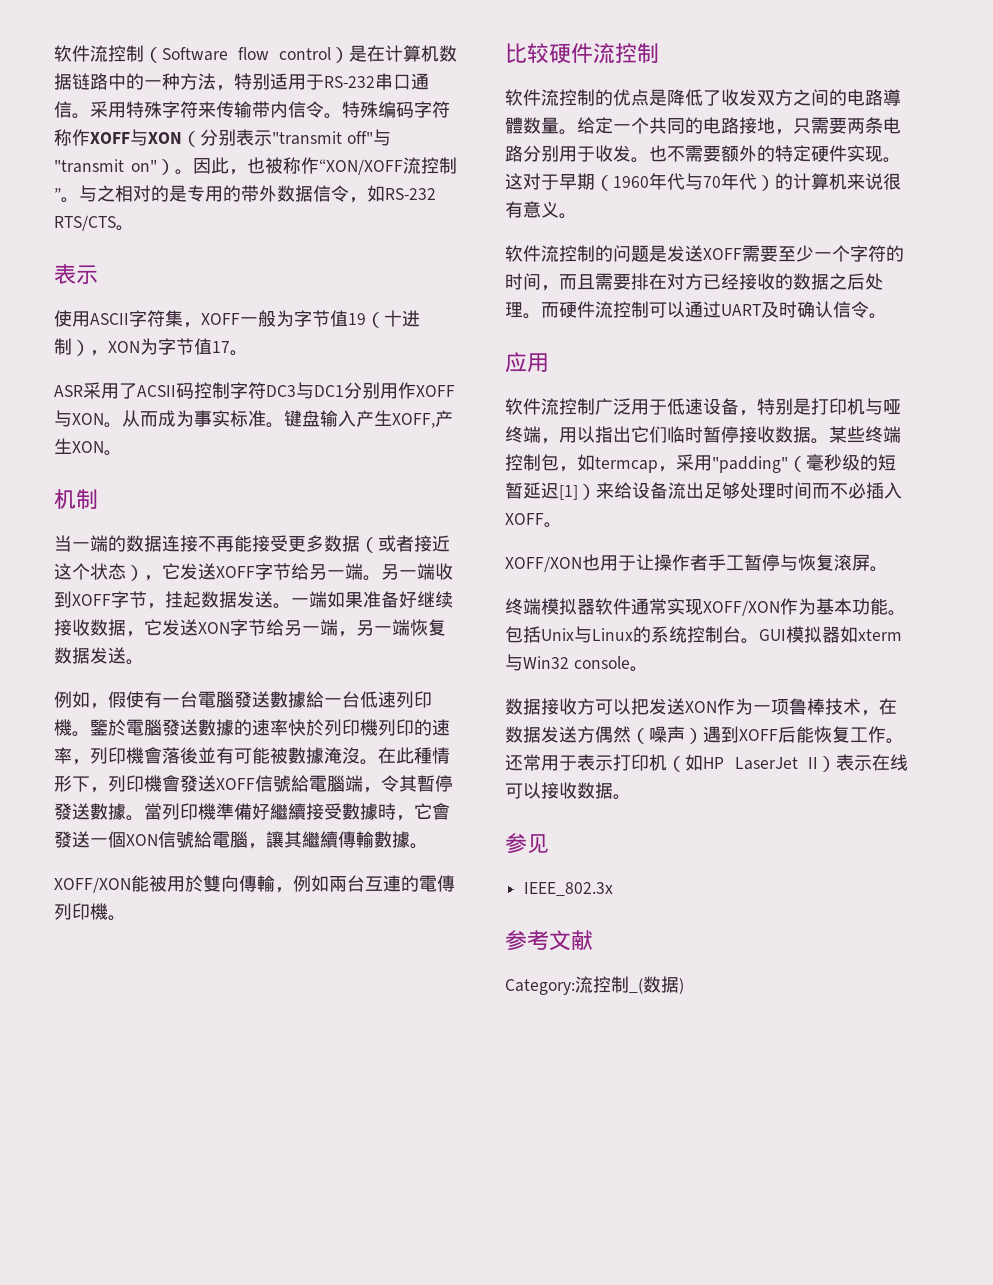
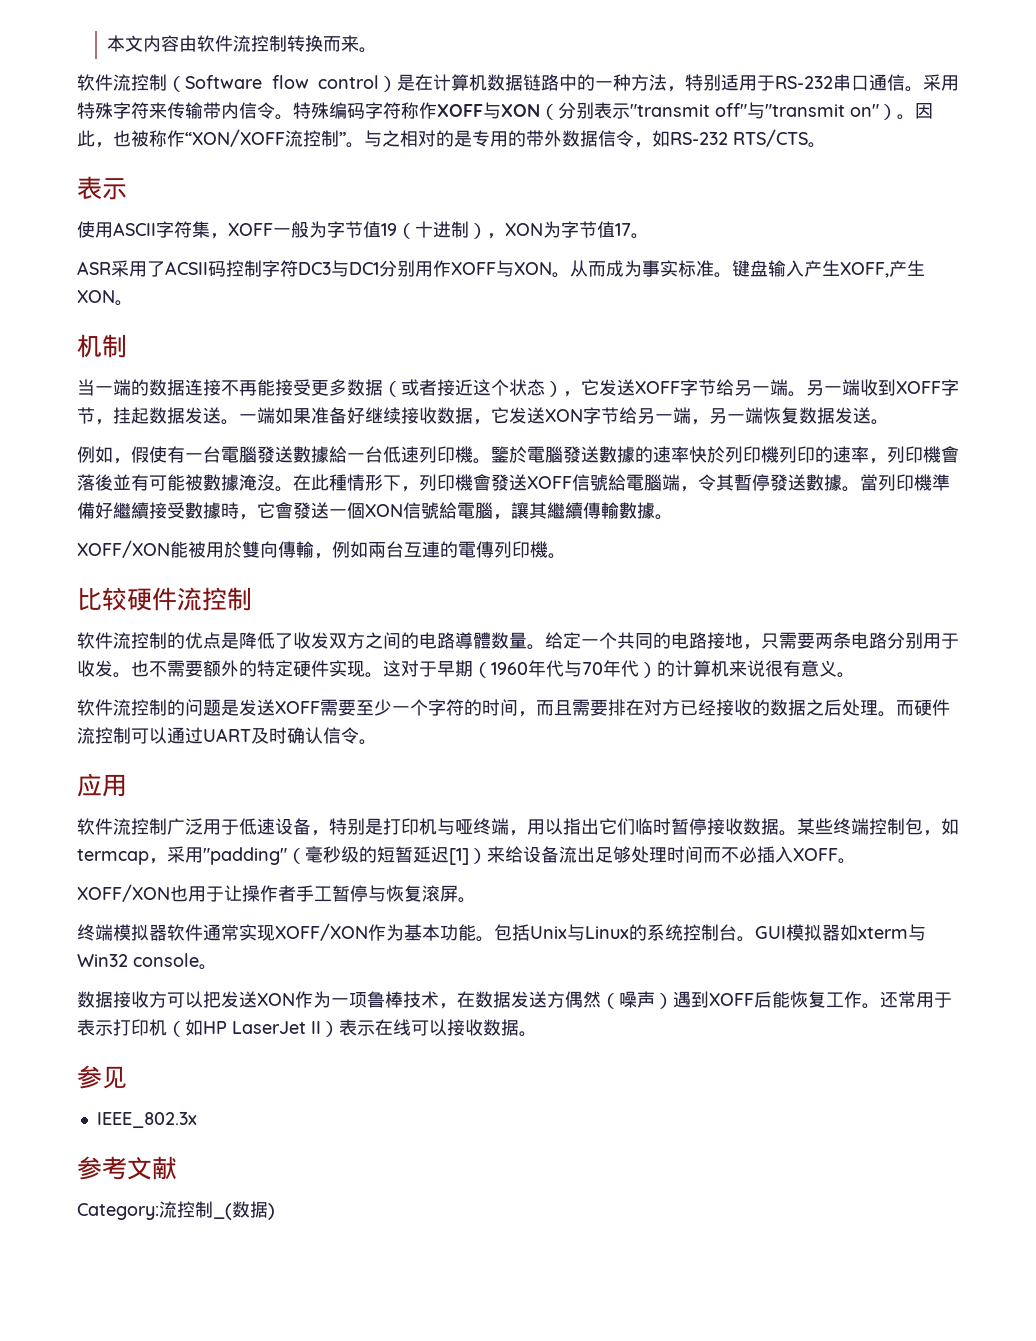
(54, 53) none -> [107,35,378,53] 本文内容由软件流控制转换而来。 //

